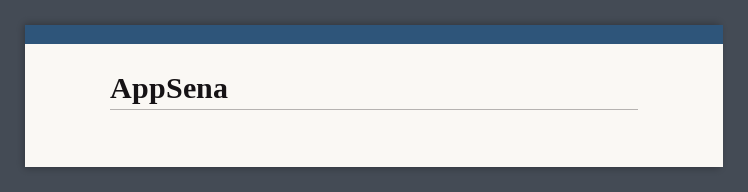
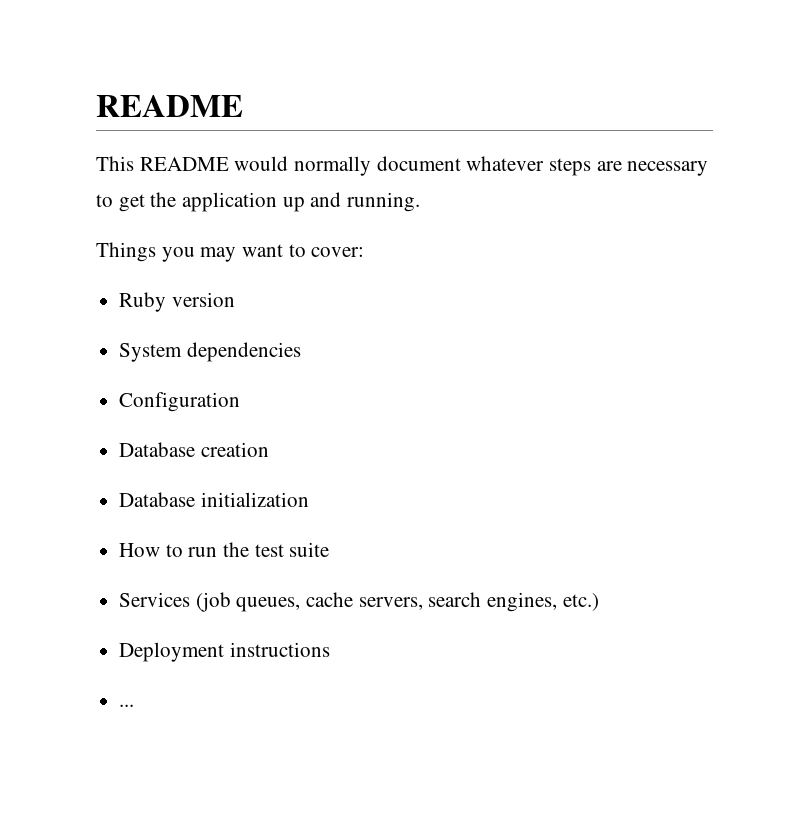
[110,79,228,104] AppSena -> [96,95,243,117] [96,156,709,176] [96,192,421,212] [96,242,365,262] [119,292,235,312] [119,342,301,362] [119,392,241,412] [119,442,269,457] [119,492,309,507] [119,542,330,557] [119,592,599,612] [119,642,330,662] [119,704,135,707] README // This README would normally document whatever steps are necessary to get the application up and running. // Things you may want to cover: // Ruby version // System dependencies // Configuration // Database creation // Database initialization // How to run the test suite // Services (job queues, cache servers, search engines, etc.) // Deployment instructions // ...

